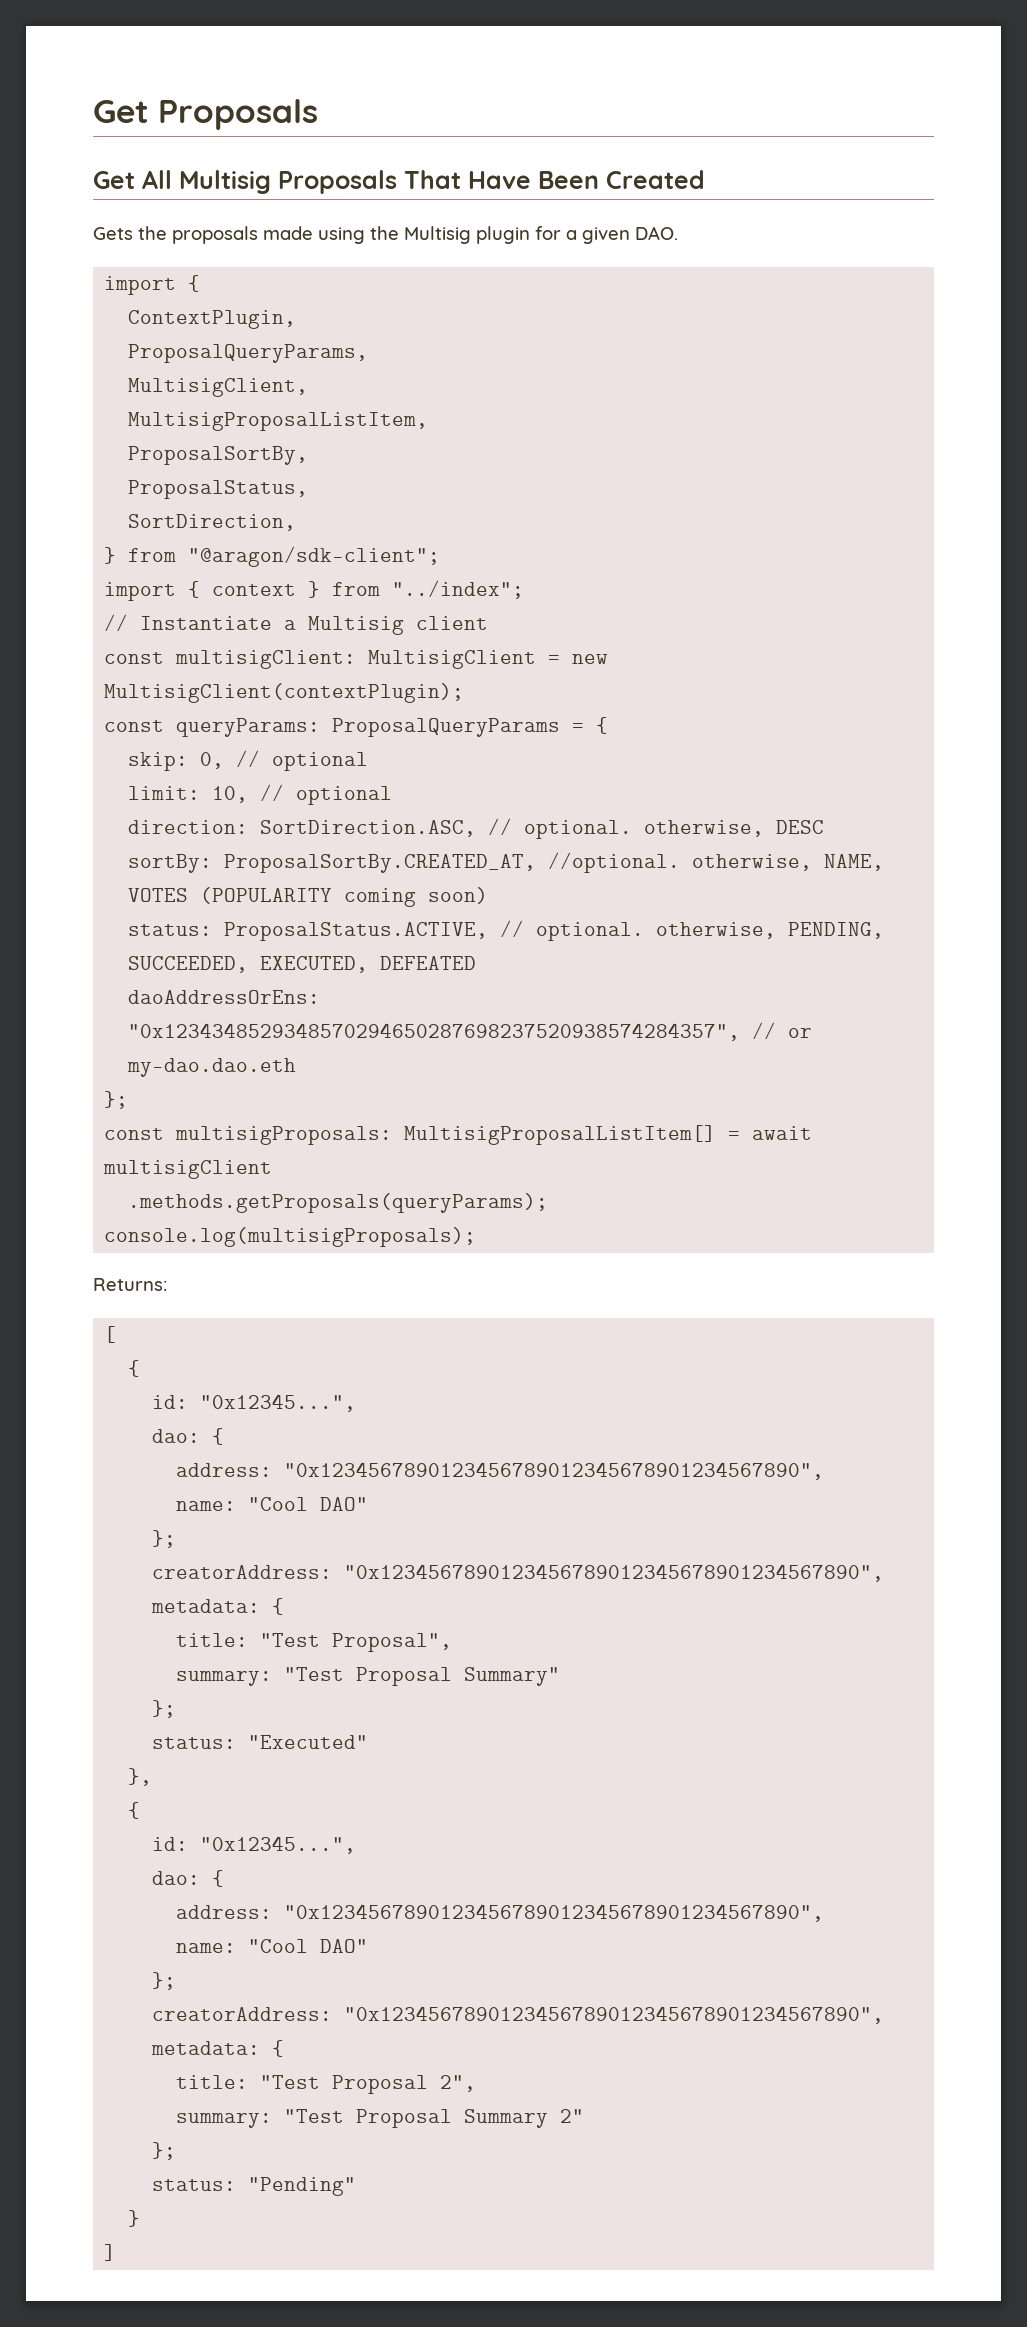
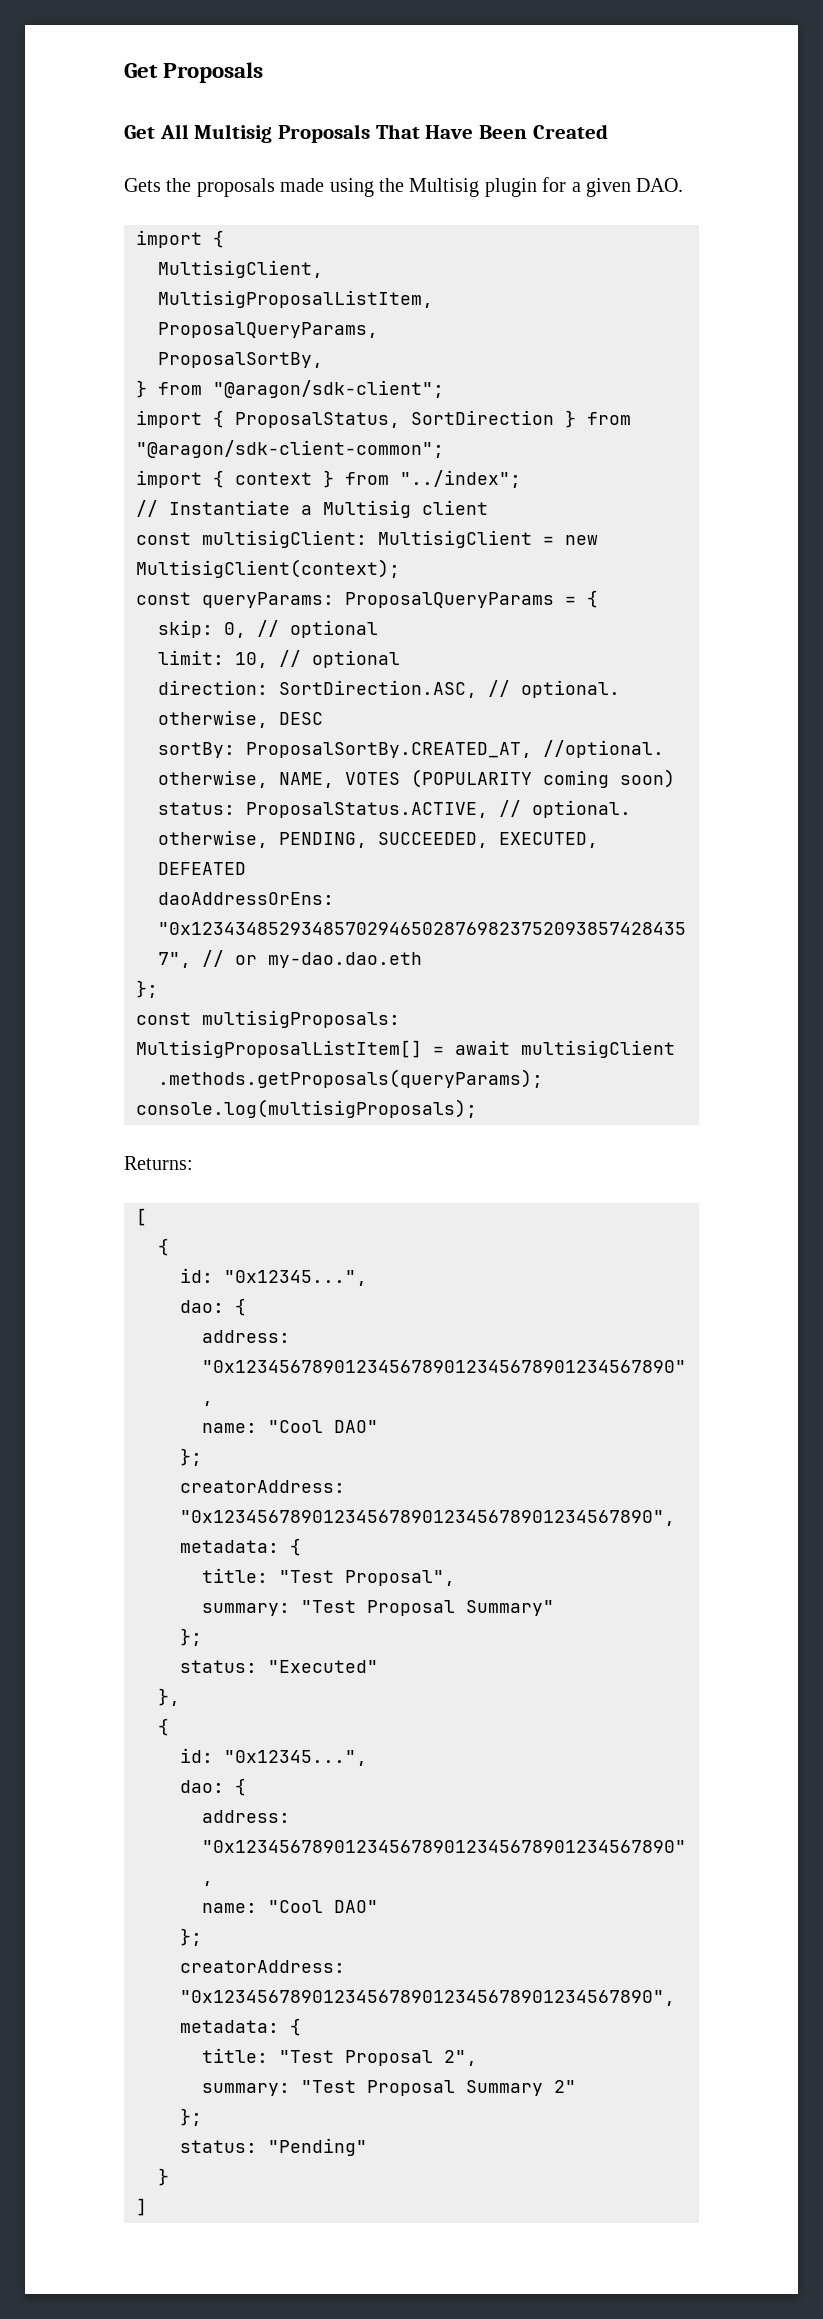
[128,310,297,329] [128,344,369,363] // ContextPlugin, // ProposalQueryParams, -> (224, 239) none
(429, 421) none -> [158,322,378,338] // ProposalQueryParams,
[128,480,309,499] [128,514,297,531] // ProposalStatus, // SortDirection, -> (323, 360) none
(441, 556) none -> [136,410,631,428] [136,440,444,458] // import { ProposalStatus, SortDirection } from "@aragon/sdk-client-common";
[104,683,465,703] MultisigClient(contextPlugin); -> [136,559,400,578] MultisigClient(context);

